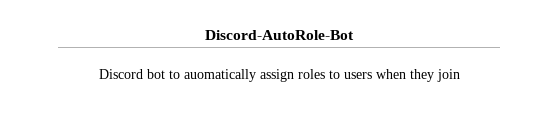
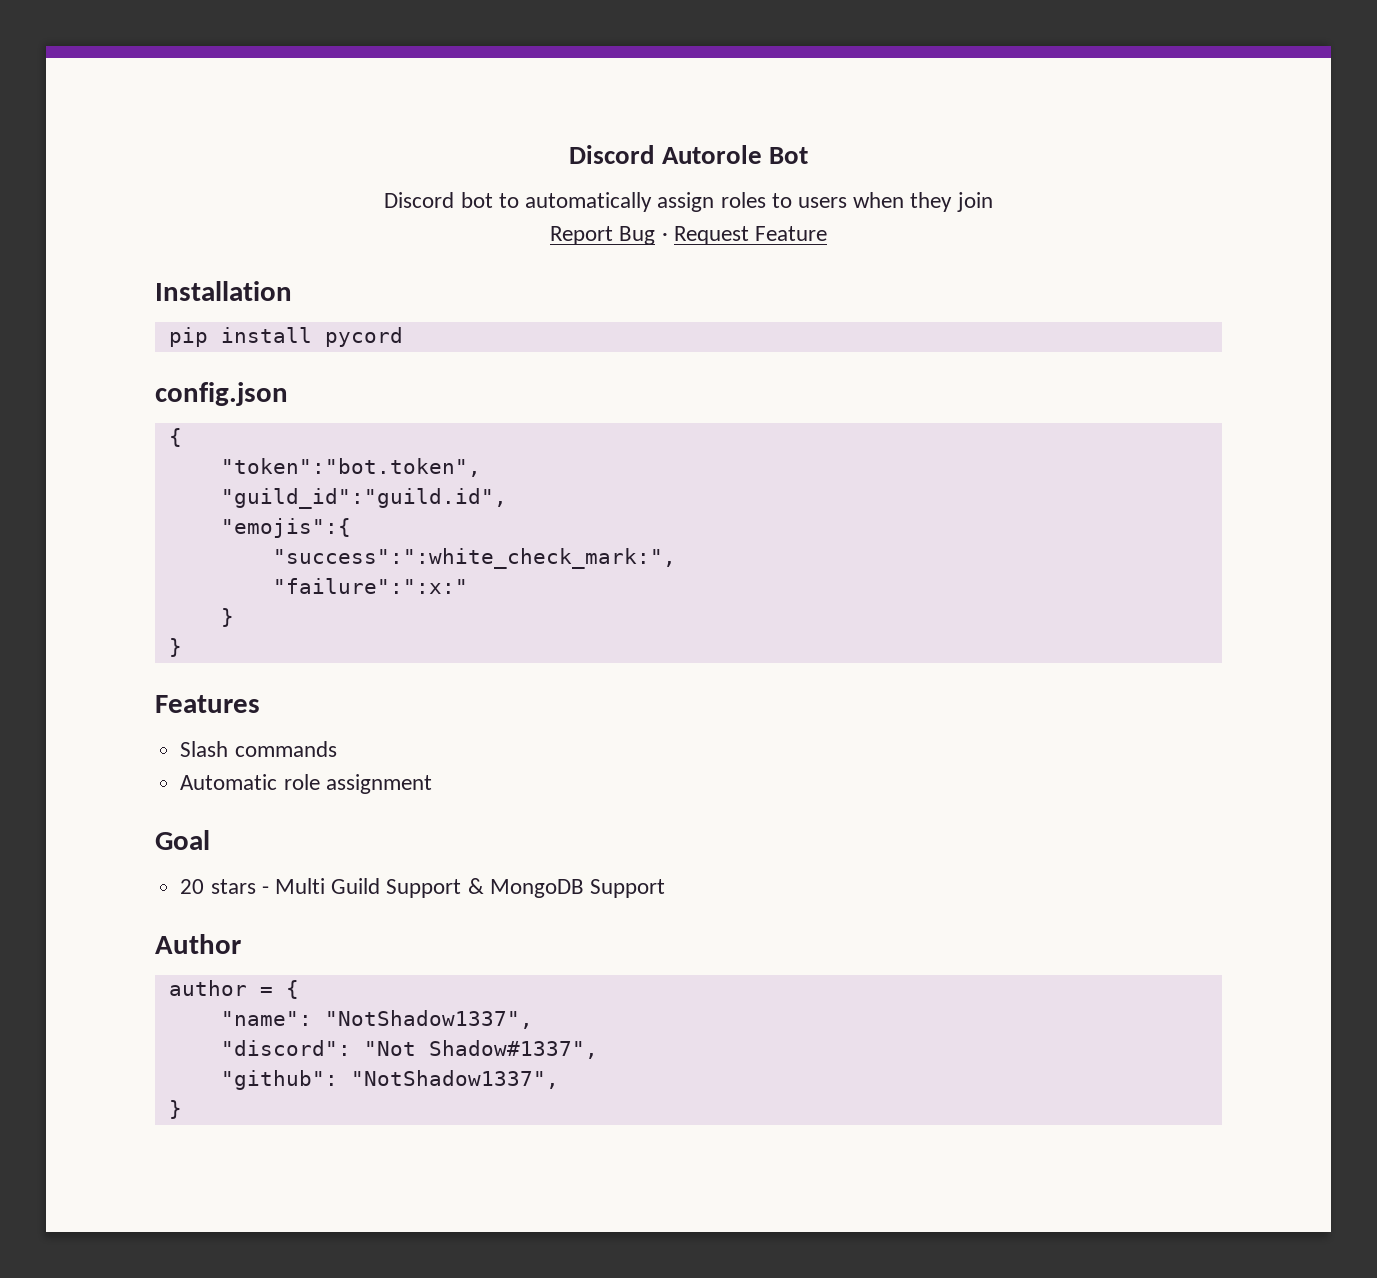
[205,30,354,40] Discord-AutoRole-Bot -> [569,145,808,164] Discord Autorole Bot
[183,69,256,82] auomatically -> [525,192,653,212] automatically
(460, 75) none -> [550,226,827,245] [155,281,292,301] [168,327,403,347] [155,382,288,406] [168,428,182,447] [220,458,481,477] [220,488,507,509] [220,518,351,538] [272,548,676,569] [272,578,468,594] [220,608,234,627] [168,638,182,657] [155,695,260,713] [180,741,337,757] [180,774,432,794] [155,830,210,850] [180,878,665,898] [155,934,241,954] [168,980,299,999] [220,1010,533,1029] [220,1040,598,1059] [220,1070,559,1090] [168,1100,182,1119] // Report Bug · Request Feature // Installation // pip install pycord // config.json // { // "token":"bot.token", // "guild_id":"guild.id", // "emojis":{ // "success":":white_check_mark:", // "failure":":x:" // } // } // Features // Slash commands // Automatic role assignment // Goal // 20 stars - Multi Guild Support & MongoDB Support // Author // author = { // "name": "NotShadow1337", // "discord": "Not Shadow#1337", // "github": "NotShadow1337", // }

